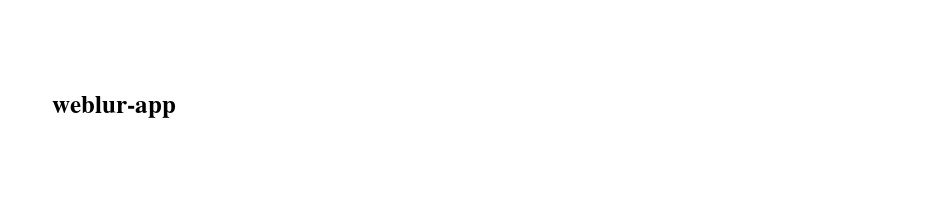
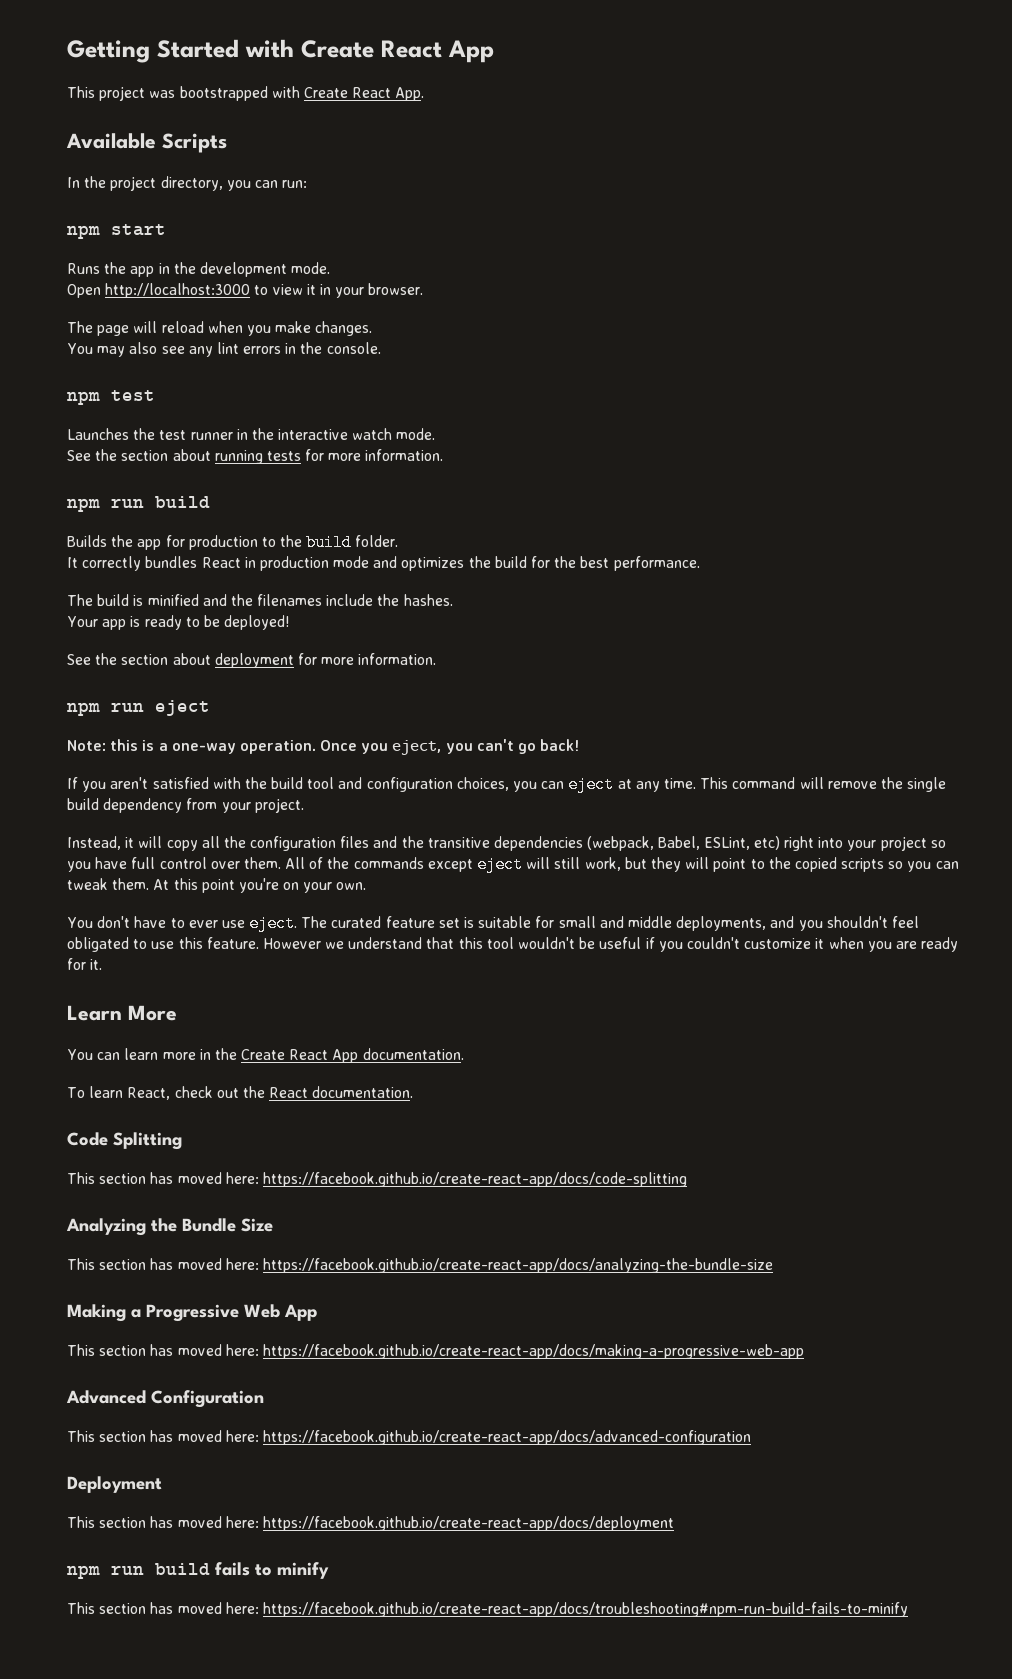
[52,96,176,118] weblur-app -> [67,39,494,63] [67,86,425,101] [66,133,227,153] [67,176,308,191] [67,224,166,239] [67,262,331,277] [67,283,424,298] [67,321,373,336] [67,342,381,357] [67,390,155,405] [67,428,436,440] [67,449,444,464] [67,496,210,512] [67,534,399,551] [67,556,700,571] [67,594,453,606] [67,615,290,630] [67,653,437,668] [67,700,210,716] [67,739,580,755] [67,776,947,793] [67,798,304,813] [67,836,946,851] [67,856,959,873] [67,878,367,893] [67,915,919,932] [67,937,959,952] [67,958,103,970] [67,1005,177,1021] [67,1048,464,1063] [67,1086,414,1100] [67,1132,182,1150] [67,1172,687,1187] [66,1218,273,1236] [67,1258,773,1273] [67,1304,317,1322] [67,1344,804,1359] [66,1390,264,1408] [67,1430,751,1445] [67,1476,162,1493] [67,1516,674,1531] [67,1562,329,1579] [67,1602,908,1617] Getting Started with Create React App // This project was bootstrapped with Create React App. // Available Scripts // In the project directory, you can run: // npm start // Runs the app in the development mode. // Open http://localhost:3000 to view it in your browser. // The page will reload when you make changes. // You may also see any lint errors in the console. // npm test // Launches the test runner in the interactive watch mode. // See the section about running tests for more information. // npm run build // Builds the app for production to the build folder. // It correctly bundles React in production mode and optimizes the build for the best performance. // The build is minified and the filenames include the hashes. // Your app is ready to be deployed! // See the section about deployment for more information. // npm run eject // Note: this is a one-way operation. Once you eject, you can't go back! // If you aren't satisfied with the build tool and configuration choices, you can eject at any time. This command will remove the single build dependency from your project. // Instead, it will copy all the configuration files and the transitive dependencies (webpack, Babel, ESLint, etc) right into your project so you have full control over them. All of the commands except eject will still work, but they will point to the copied scripts so you can tweak them. At this point you're on your own. // You don't have to ever use eject. The curated feature set is suitable for small and middle deployments, and you shouldn't feel obligated to use this feature. However we understand that this tool wouldn't be useful if you couldn't customize it when you are ready for it. // Learn More // You can learn more in the Create React App documentation. // To learn React, check out the React documentation. // Code Splitting // This section has moved here: https://facebook.github.io/create-react-app/docs/code-splitting // Analyzing the Bundle Size // This section has moved here: https://facebook.github.io/create-react-app/docs/analyzing-the-bundle-size // Making a Progressive Web App // This section has moved here: https://facebook.github.io/create-react-app/docs/making-a-progressive-web-app // Advanced Configuration // This section has moved here: https://facebook.github.io/create-react-app/docs/advanced-configuration // Deployment // This section has moved here: https://facebook.github.io/create-react-app/docs/deployment // npm run build fails to minify // This section has moved here: https://facebook.github.io/create-react-app/docs/troubleshooting#npm-run-build-fails-to-minify

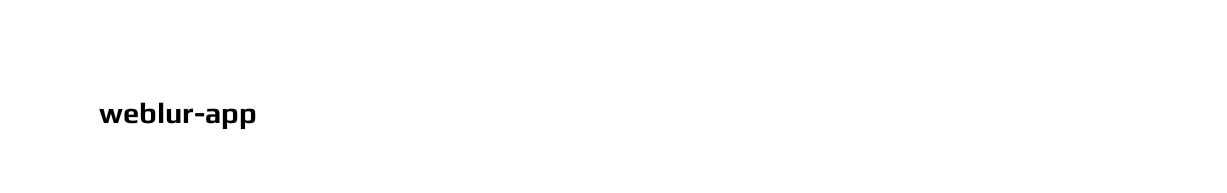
[67,39,494,63] [67,86,425,101] [66,133,227,153] [67,176,308,191] [67,224,166,239] [67,262,331,277] [67,283,424,298] [67,321,373,336] [67,342,381,357] [67,390,155,405] [67,428,436,440] [67,449,444,464] [67,496,210,512] [67,534,399,551] [67,556,700,571] [67,594,453,606] [67,615,290,630] [67,653,437,668] [67,700,210,716] [67,739,580,755] [67,776,947,793] [67,798,304,813] [67,836,946,851] [67,856,959,873] [67,878,367,893] [67,915,919,932] [67,937,959,952] [67,958,103,970] [67,1005,177,1021] [67,1048,464,1063] [67,1086,414,1100] [67,1132,182,1150] [67,1172,687,1187] [66,1218,273,1236] [67,1258,773,1273] [67,1304,317,1322] [67,1344,804,1359] [66,1390,264,1408] [67,1430,751,1445] [67,1476,162,1493] [67,1516,674,1531] [67,1562,329,1579] [67,1602,908,1617] Getting Started with Create React App // This project was bootstrapped with Create React App. // Available Scripts // In the project directory, you can run: // npm start // Runs the app in the development mode. // Open http://localhost:3000 to view it in your browser. // The page will reload when you make changes. // You may also see any lint errors in the console. // npm test // Launches the test runner in the interactive watch mode. // See the section about running tests for more information. // npm run build // Builds the app for production to the build folder. // It correctly bundles React in production mode and optimizes the build for the best performance. // The build is minified and the filenames include the hashes. // Your app is ready to be deployed! // See the section about deployment for more information. // npm run eject // Note: this is a one-way operation. Once you eject, you can't go back! // If you aren't satisfied with the build tool and configuration choices, you can eject at any time. This command will remove the single build dependency from your project. // Instead, it will copy all the configuration files and the transitive dependencies (webpack, Babel, ESLint, etc) right into your project so you have full control over them. All of the commands except eject will still work, but they will point to the copied scripts so you can tweak them. At this point you're on your own. // You don't have to ever use eject. The curated feature set is suitable for small and middle deployments, and you shouldn't feel obligated to use this feature. However we understand that this tool wouldn't be useful if you couldn't customize it when you are ready for it. // Learn More // You can learn more in the Create React App documentation. // To learn React, check out the React documentation. // Code Splitting // This section has moved here: https://facebook.github.io/create-react-app/docs/code-splitting // Analyzing the Bundle Size // This section has moved here: https://facebook.github.io/create-react-app/docs/analyzing-the-bundle-size // Making a Progressive Web App // This section has moved here: https://facebook.github.io/create-react-app/docs/making-a-progressive-web-app // Advanced Configuration // This section has moved here: https://facebook.github.io/create-react-app/docs/advanced-configuration // Deployment // This section has moved here: https://facebook.github.io/create-react-app/docs/deployment // npm run build fails to minify // This section has moved here: https://facebook.github.io/create-react-app/docs/troubleshooting#npm-run-build-fails-to-minify -> [99,102,257,130] weblur-app

